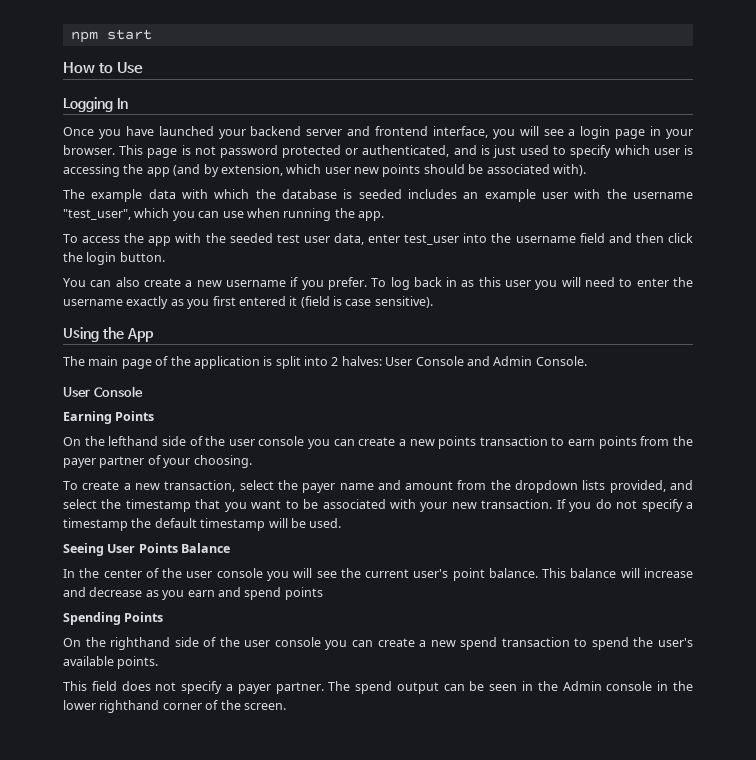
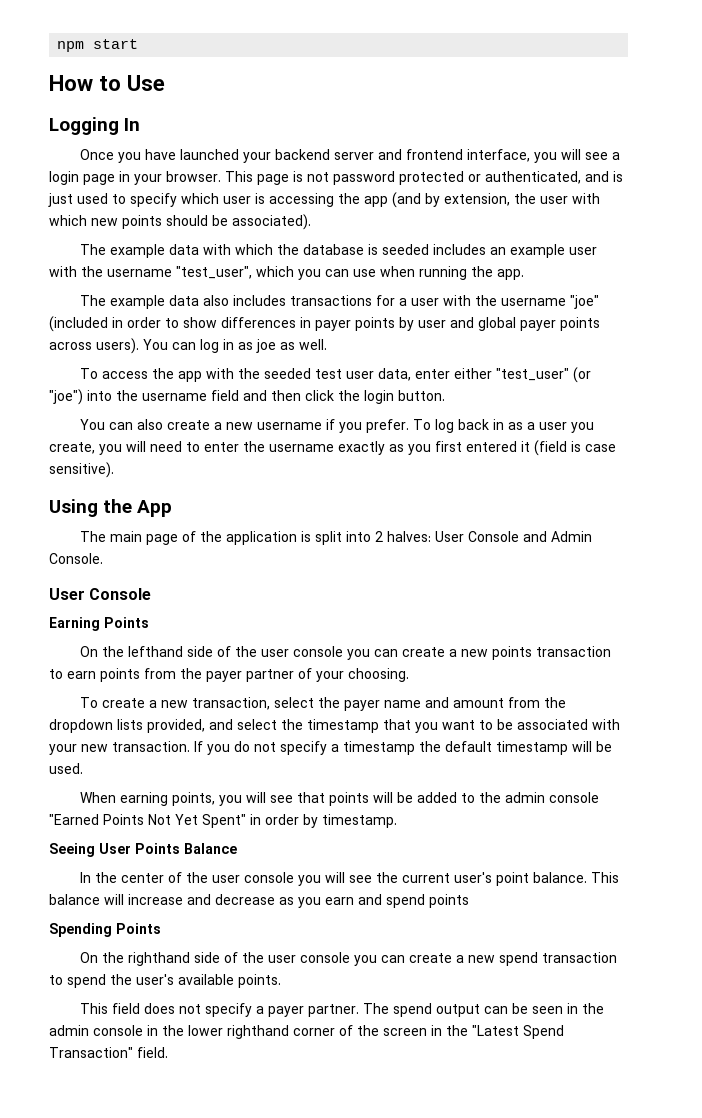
[286,164,351,174] which user -> [514,193,600,204] [49,215,87,226] the user with which
[486,164,586,176] associated with). -> [232,214,311,230] associated).
(384, 216) none -> [79,295,599,309] [49,316,600,332] [49,338,327,354] // The example data also includes transactions for a user with the username "joe" (included in order to show differences in payer points by user and global payer points across users). You can log in as joe as well.
[404,234,460,245] test_user -> [453,367,591,383] [49,389,83,405] either "test_user" (or "joe")
[478,277,501,287] this -> [526,422,535,430] a
(558, 285) none -> [49,442,122,455] create, you
(342, 523) none -> [79,792,599,806] [49,814,397,828] // When earning points, you will see that points will be added to the admin console "Earned Points Not Yet Spent" in order by timestamp.
[562,681,602,691] Admin -> [49,1025,89,1036] admin
[243,703,286,710] screen. -> [383,1025,564,1039] [49,1047,168,1058] screen in the "Latest Spend Transaction" field.

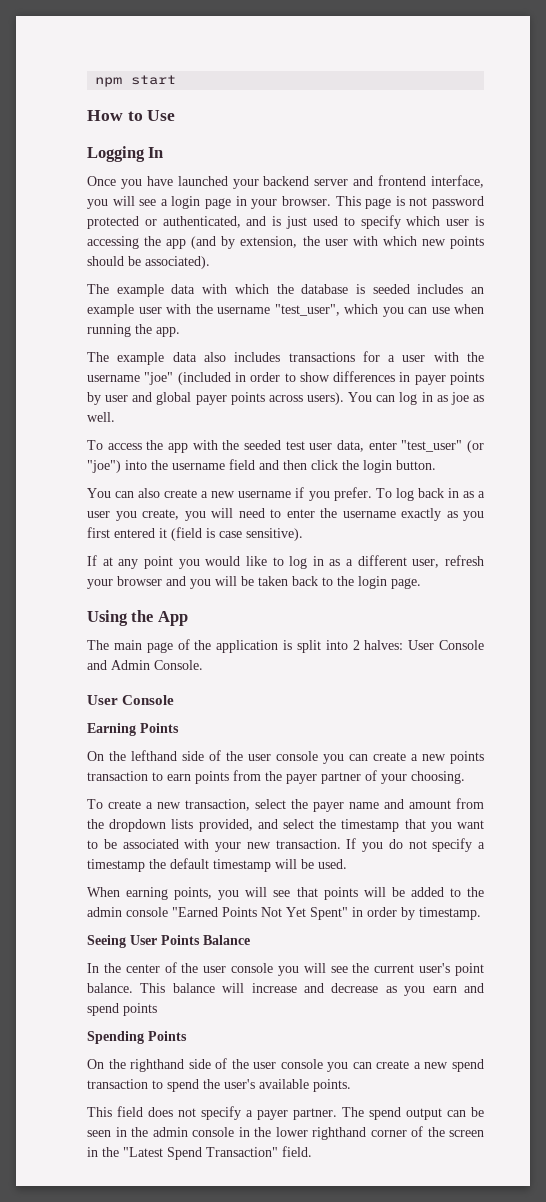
[453,368,492,379] either -> (397, 445) none
(114, 470) none -> [87,555,485,569] [87,576,421,589] // If at any point you would like to log in as a different user, refresh your browser and you will be taken back to the login page.

